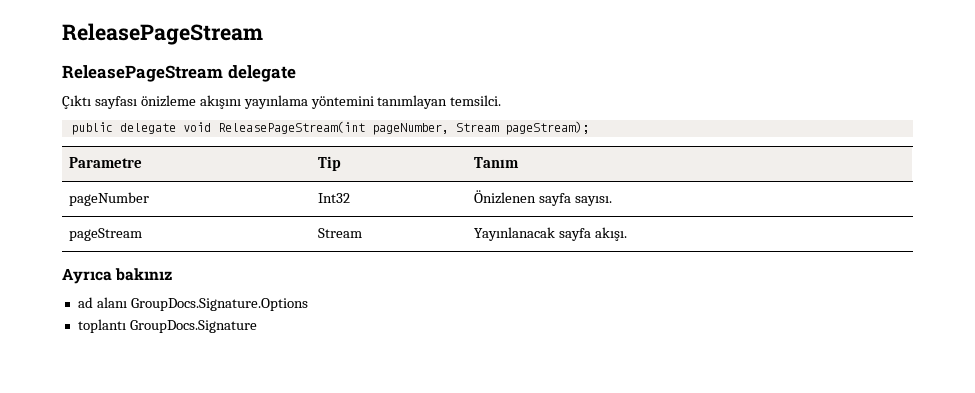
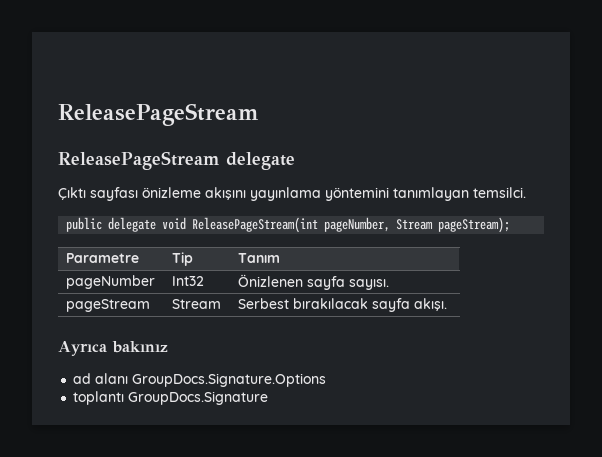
[474,227,556,241] Yayınlanacak -> [238,298,369,309] Serbest bırakılacak

